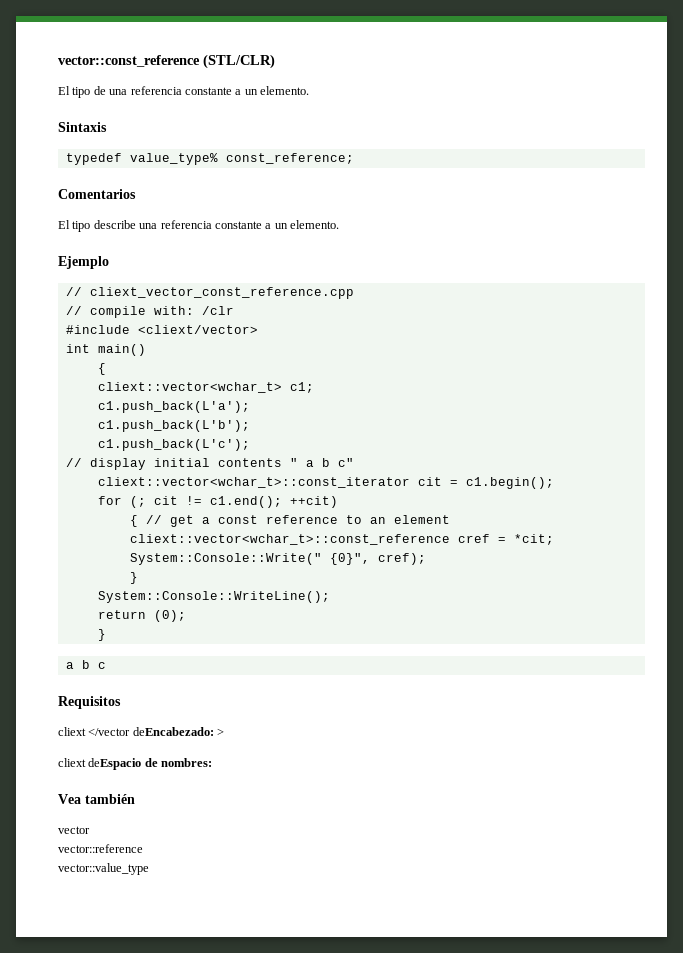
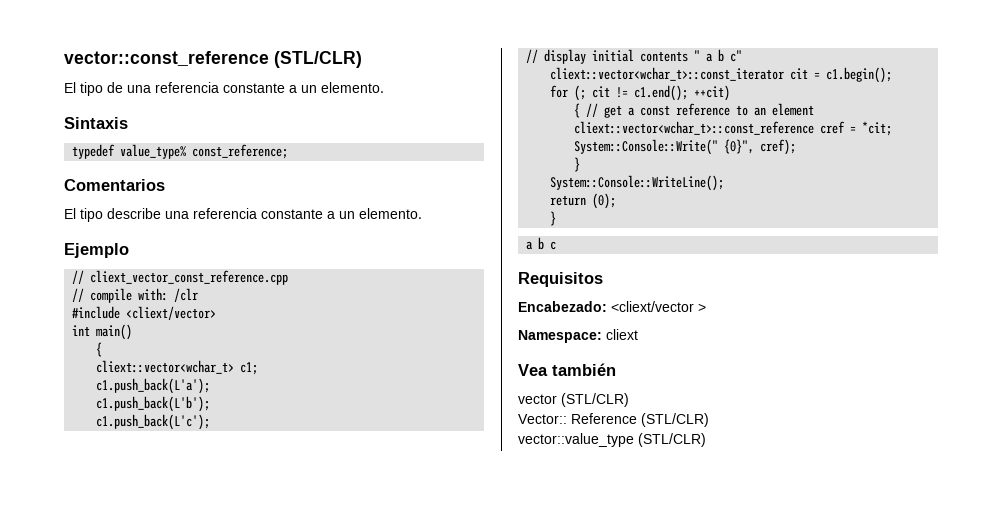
[58,727,214,736] cliext </vector deEncabezado: -> [518,301,694,312] Encabezado: <cliext/vector
[58,758,213,770] cliext deEspacio de nombres: -> [518,329,638,343] Namespace: cliext
[58,844,143,853] // vector::reference -> [561,393,629,407] [518,413,709,427] (STL/CLR) // Vector:: Reference (STL/CLR)
(149, 869) none -> [638,433,706,447] (STL/CLR)

